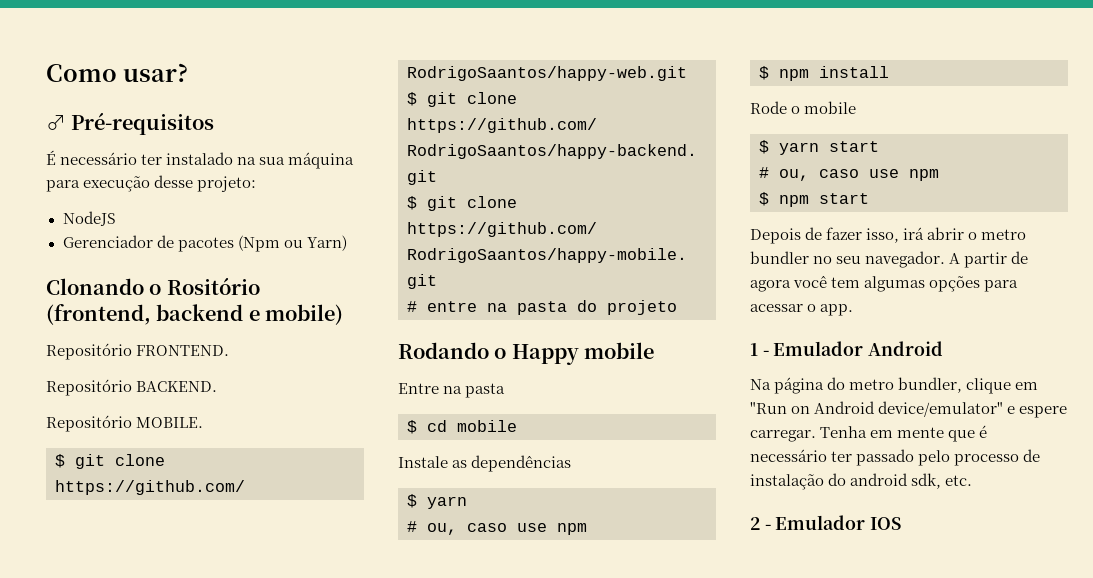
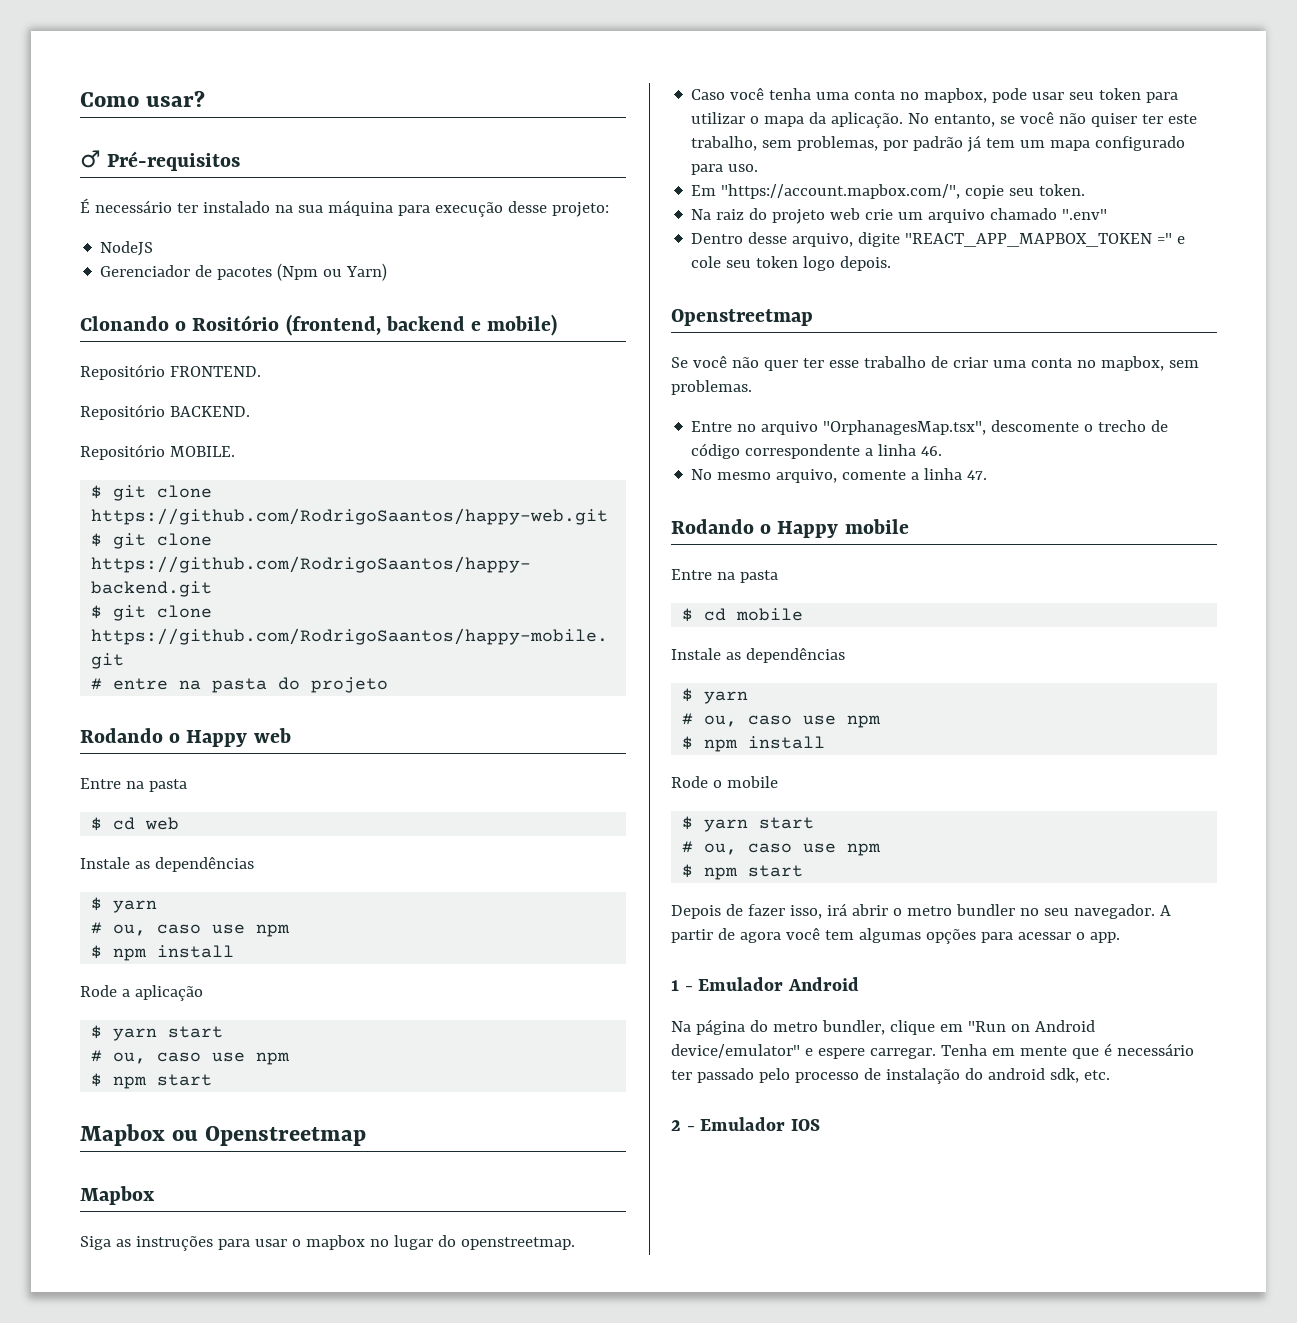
(677, 307) none -> [80,728,291,747] [80,778,187,792] [91,817,180,831] [80,857,254,872] [91,897,158,913] [91,922,291,937] [91,945,235,961] [80,985,203,1001] [91,1025,224,1041] [91,1050,291,1065] [91,1073,213,1089] [80,1124,367,1146] [80,1186,155,1205] [80,1235,575,1251] [691,88,1179,103] [691,112,1198,128] [691,135,1186,152] [691,164,759,175] [691,184,1086,199] [691,208,1108,224] [691,232,1186,247] [691,256,892,271] [671,309,813,326] [671,356,1199,371] [671,380,752,395] [691,420,1169,435] [691,443,943,459] [691,468,988,483] // Rodando o Happy web // Entre na pasta // $ cd web // Instale as dependências // $ yarn // # ou, caso use npm // $ npm install // Rode a aplicação // $ yarn start // # ou, caso use npm // $ npm start // Mapbox ou Openstreetmap // Mapbox // Siga as instruções para usar o mapbox no lugar do openstreetmap. // Caso você tenha uma conta no mapbox, pode usar seu token para utilizar o mapa da aplicação. No entanto, se você não quiser ter este trabalho, sem problemas, por padrão já tem um mapa configurado para uso. // Em "https://account.mapbox.com/", copie seu token. // Na raiz do projeto web crie um arquivo chamado ".env" // Dentro desse arquivo, digite "REACT_APP_MAPBOX_TOKEN =" e cole seu token logo depois. // Openstreetmap // Se você não quer ter esse trabalho de criar uma conta no mapbox, sem problemas. // Entre no arquivo "OrphanagesMap.tsx", descomente o trecho de código correspondente a linha 46. // No mesmo arquivo, comente a linha 47.

